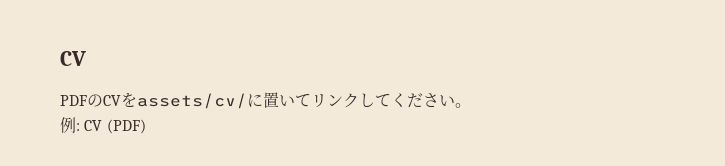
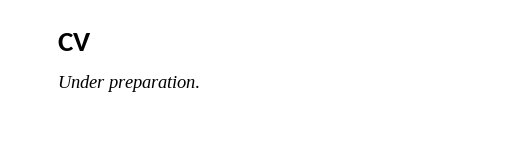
[60,92,471,109] [60,117,146,134] PDFのCVをassets/cv/に置いてリンクしてください。 // 例: CV (PDF) -> [58,75,200,92] Under preparation.

